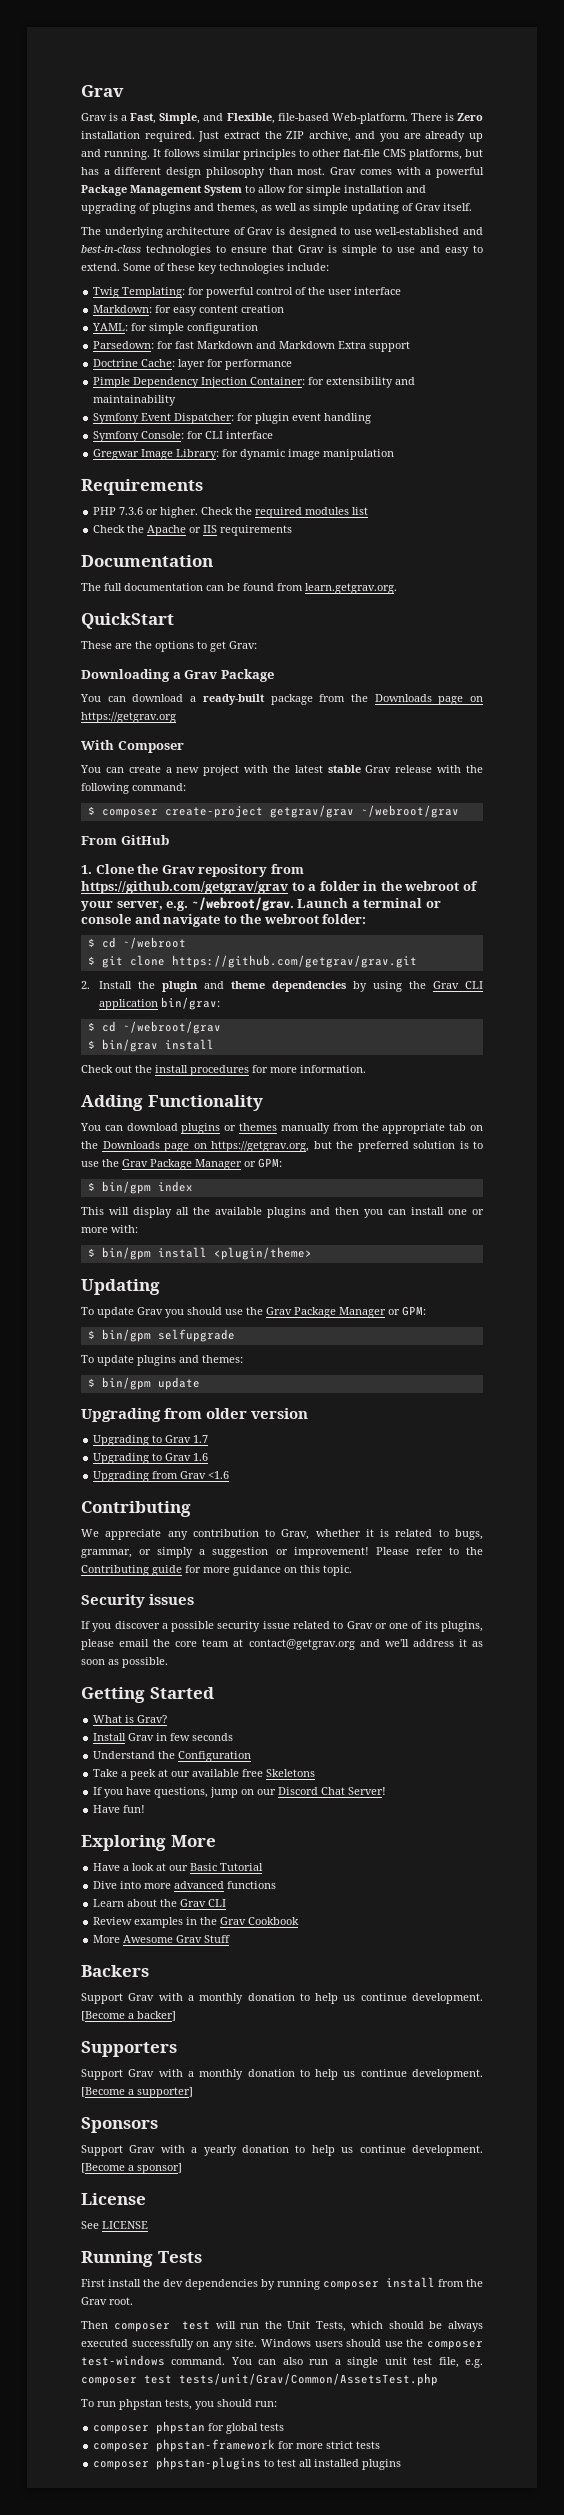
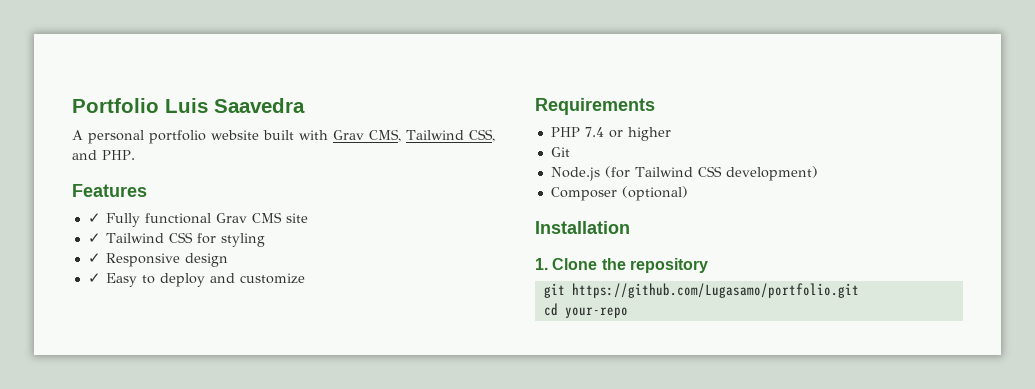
[81,85,124,97] [81,113,483,124] [81,131,483,142] [81,149,483,160] [81,167,485,178] [81,185,426,196] [81,203,472,214] [81,227,484,238] [81,245,483,256] [81,263,329,274] [93,287,402,298] [93,305,285,316] [92,323,259,334] [93,341,411,352] [93,359,293,370] [93,377,416,388] [93,395,177,406] [93,413,372,424] [93,431,274,442] [93,449,395,460] [81,479,203,495] [93,507,369,518] [93,525,293,536] [81,555,213,567] [81,583,397,594] [81,613,174,629] [81,641,257,652] [81,669,274,682] [80,694,483,705] [81,712,176,723] [81,740,184,753] [80,765,484,776] [81,783,186,794] [87,805,459,818] [81,835,169,845] Grav // Grav is a Fast, Simple, and Flexible, file-based Web-platform. There is Zero installation required. Just extract the ZIP archive, and you are already up and running. It follows similar principles to other flat-file CMS platforms, but has a different design philosophy than most. Grav comes with a powerful Package Management System to allow for simple installation and upgrading of plugins and themes, as well as simple updating of Grav itself. // The underlying architecture of Grav is designed to use well-established and best-in-class technologies to ensure that Grav is simple to use and easy to extend. Some of these key technologies include: // Twig Templating: for powerful control of the user interface // Markdown: for easy content creation // YAML: for simple configuration // Parsedown: for fast Markdown and Markdown Extra support // Doctrine Cache: layer for performance // Pimple Dependency Injection Container: for extensibility and maintainability // Symfony Event Dispatcher: for plugin event handling // Symfony Console: for CLI interface // Gregwar Image Library: for dynamic image manipulation // Requirements // PHP 7.3.6 or higher. Check the required modules list // Check the Apache or IIS requirements // Documentation // The full documentation can be found from learn.getgrav.org. // QuickStart // These are the options to get Grav: // Downloading a Grav Package // You can download a ready-built package from the Downloads page on https://getgrav.org // With Composer // You can create a new project with the latest stable Grav release with the following command: // $ composer create-project getgrav/grav ~/webroot/grav // From GitHub -> [72,98,305,113] [72,129,495,144] [72,150,135,160] [72,184,147,197] [87,212,308,227] [87,232,265,247] [87,253,228,267] [87,273,305,287] [535,98,655,115] [550,127,671,141] [550,147,570,157] [550,166,818,181] [550,186,688,201] [535,221,630,234] Portfolio Luis Saavedra // A personal portfolio website built with Grav CMS, Tailwind CSS, and PHP. // Features // ✓ Fully functional Grav CMS site // ✓ Tailwind CSS for styling // ✓ Responsive design // ✓ Easy to deploy and customize // Requirements // PHP 7.4 or higher // Git // Node.js (for Tailwind CSS development) // Composer (optional) // Installation
[161,865,195,874] Grav -> (626, 264) none
[270,864,304,874] [81,881,478,894] [81,897,441,911] [81,914,367,927] [87,937,186,949] [87,955,417,968] [81,981,484,992] [99,997,221,1010] [87,1021,221,1034] [87,1039,214,1052] [81,1065,366,1076] [81,1095,263,1111] [80,1123,483,1134] [81,1141,483,1152] [81,1158,282,1170] [87,1181,193,1194] [81,1207,484,1218] [81,1225,138,1233] [87,1247,312,1260] [81,1279,160,1295] [81,1306,426,1318] [87,1329,235,1342] [81,1355,243,1366] [87,1377,200,1390] [81,1408,309,1422] [93,1435,209,1446] [93,1453,209,1464] [93,1471,230,1482] [81,1501,191,1517] [81,1529,483,1540] [81,1547,484,1558] [81,1565,352,1576] [81,1594,195,1608] [81,1621,483,1632] [81,1639,483,1650] [81,1657,168,1668] [81,1687,214,1703] [93,1715,168,1723] [93,1733,234,1741] [93,1751,252,1762] [93,1769,316,1780] [93,1787,387,1798] [93,1805,146,1813] [81,1835,216,1851] [93,1863,264,1871] [93,1881,277,1889] [93,1899,227,1907] [93,1917,300,1928] [93,1935,231,1943] [81,1965,149,1977] [81,1993,484,2004] [81,2011,176,2021] [81,2041,177,2057] [81,2069,484,2080] [81,2087,193,2098] [81,2117,158,2133] [81,2145,483,2156] [81,2163,182,2174] [81,2193,146,2205] [81,2221,148,2229] [81,2251,202,2267] [81,2277,483,2290] [81,2297,133,2305] [81,2321,483,2332] [81,2339,484,2350] [81,2355,483,2368] [81,2373,438,2386] [81,2399,277,2410] [93,2421,285,2434] [93,2439,381,2452] [93,2457,402,2470] from https://github.com/getgrav/grav to a folder in the webroot of your server, e.g. ~/webroot/grav. Launch a terminal or console and navigate to the webroot folder: // $ cd ~/webroot // $ git clone https://github.com/getgrav/grav.git // 2. Install the plugin and theme dependencies by using the Grav CLI application bin/grav: // $ cd ~/webroot/grav // $ bin/grav install // Check out the install procedures for more information. // Adding Functionality // You can download plugins or themes manually from the appropriate tab on the Downloads page on https://getgrav.org, but the preferred solution is to use the Grav Package Manager or GPM: // $ bin/gpm index // This will display all the available plugins and then you can install one or more with: // $ bin/gpm install <plugin/theme> // Updating // To update Grav you should use the Grav Package Manager or GPM: // $ bin/gpm selfupgrade // To update plugins and themes: // $ bin/gpm update // Upgrading from older version // Upgrading to Grav 1.7 // Upgrading to Grav 1.6 // Upgrading from Grav <1.6 // Contributing // We appreciate any contribution to Grav, whether it is related to bugs, grammar, or simply a suggestion or improvement! Please refer to the Contributing guide for more guidance on this topic. // Security issues // If you discover a possible security issue related to Grav or one of its plugins, please email the core team at contact@getgrav.org and we'll address it as soon as possible. // Getting Started // What is Grav? // Install Grav in few seconds // Understand the Configuration // Take a peek at our available free Skeletons // If you have questions, jump on our Discord Chat Server! // Have fun! // Exploring More // Have a look at our Basic Tutorial // Dive into more advanced functions // Learn about the Grav CLI // Review examples in the Grav Cookbook // More Awesome Grav Stuff // Backers // Support Grav with a monthly donation to help us continue development. [Become a backer] // Supporters // Support Grav with a monthly donation to help us continue development. [Become a supporter] // Sponsors // Support Grav with a yearly donation to help us continue development. [Become a sponsor] // License // See LICENSE // Running Tests // First install the dev dependencies by running composer install from the Grav root. // Then composer test will run the Unit Tests, which should be always executed successfully on any site. Windows users should use the composer test-windows command. You can also run a single unit test file, e.g. composer test tests/unit/Grav/Common/AssetsTest.php // To run phpstan tests, you should run: // composer phpstan for global tests // composer phpstan-framework for more strict tests // composer phpstan-plugins to test all installed plugins -> [543,283,859,298] [543,303,628,318] // git https://github.com/Lugasamo/portfolio.git // cd your-repo

